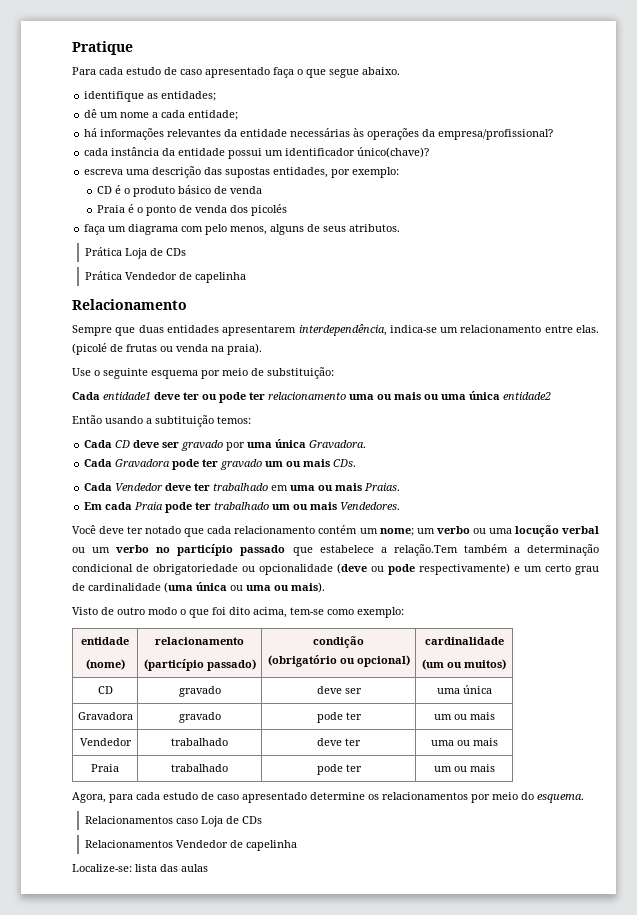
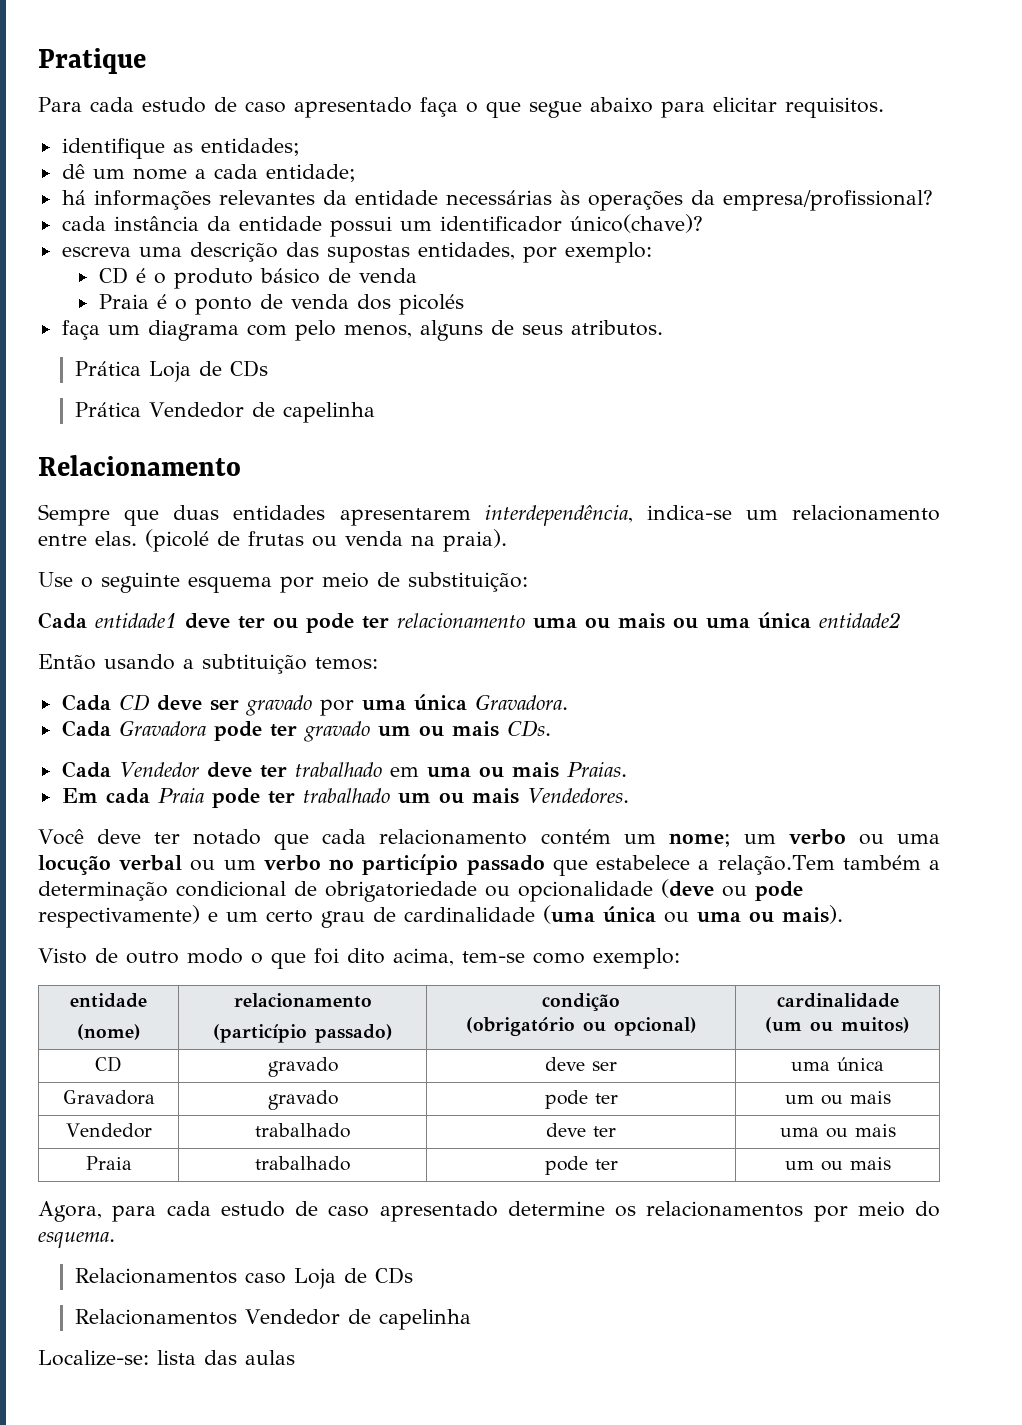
[362,67,400,75] abaixo. -> [589,97,884,118] abaixo para elicitar requisitos.

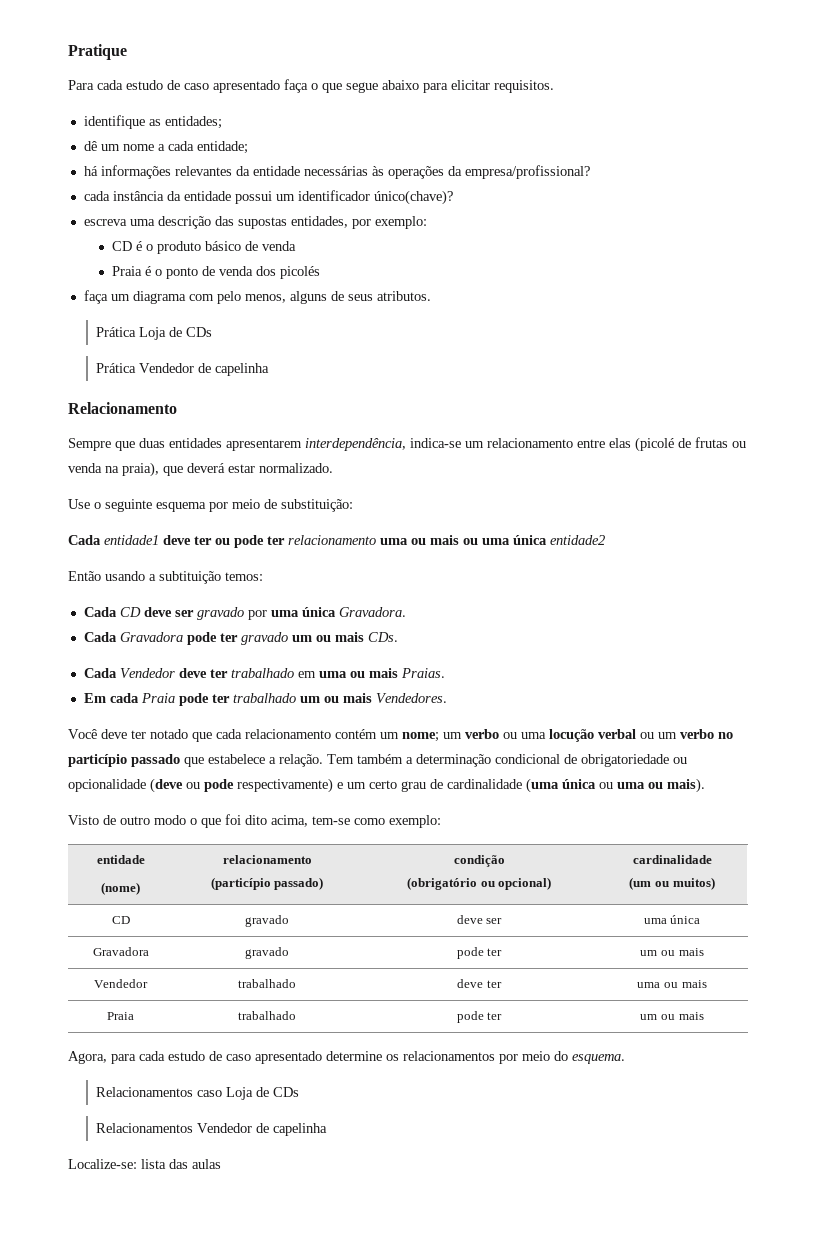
[95,531,137,546] elas. -> [609,438,631,448] elas
[443,529,507,552] praia). -> [122,462,333,477] praia), que deverá estar normalizado.
[717,855,835,875] relação.Tem -> [279,754,354,767] relação. Tem

